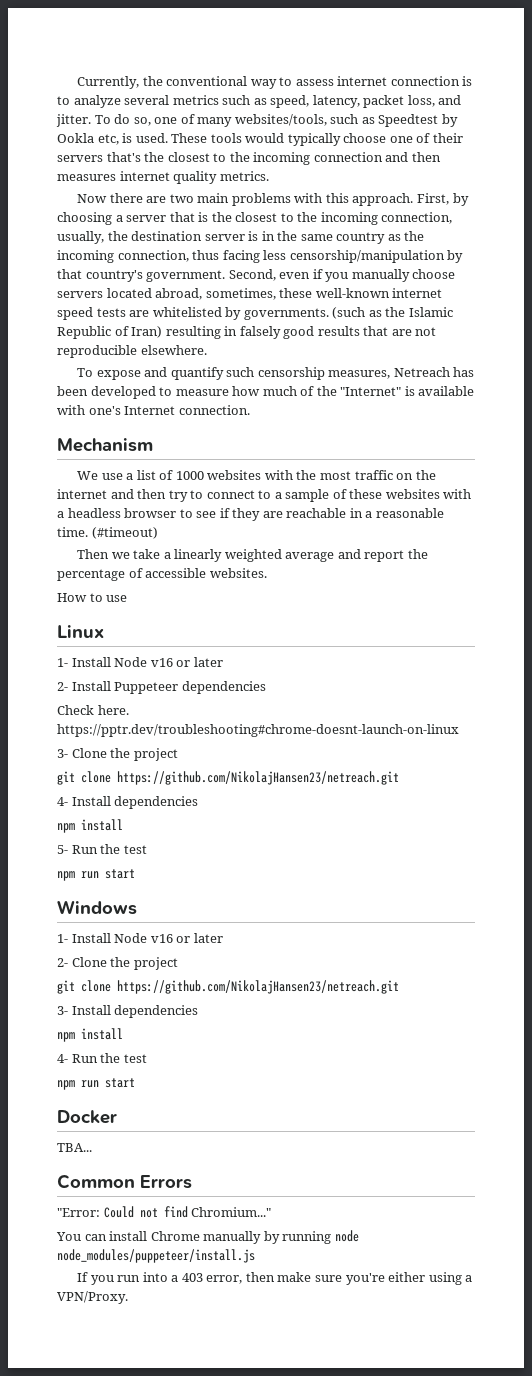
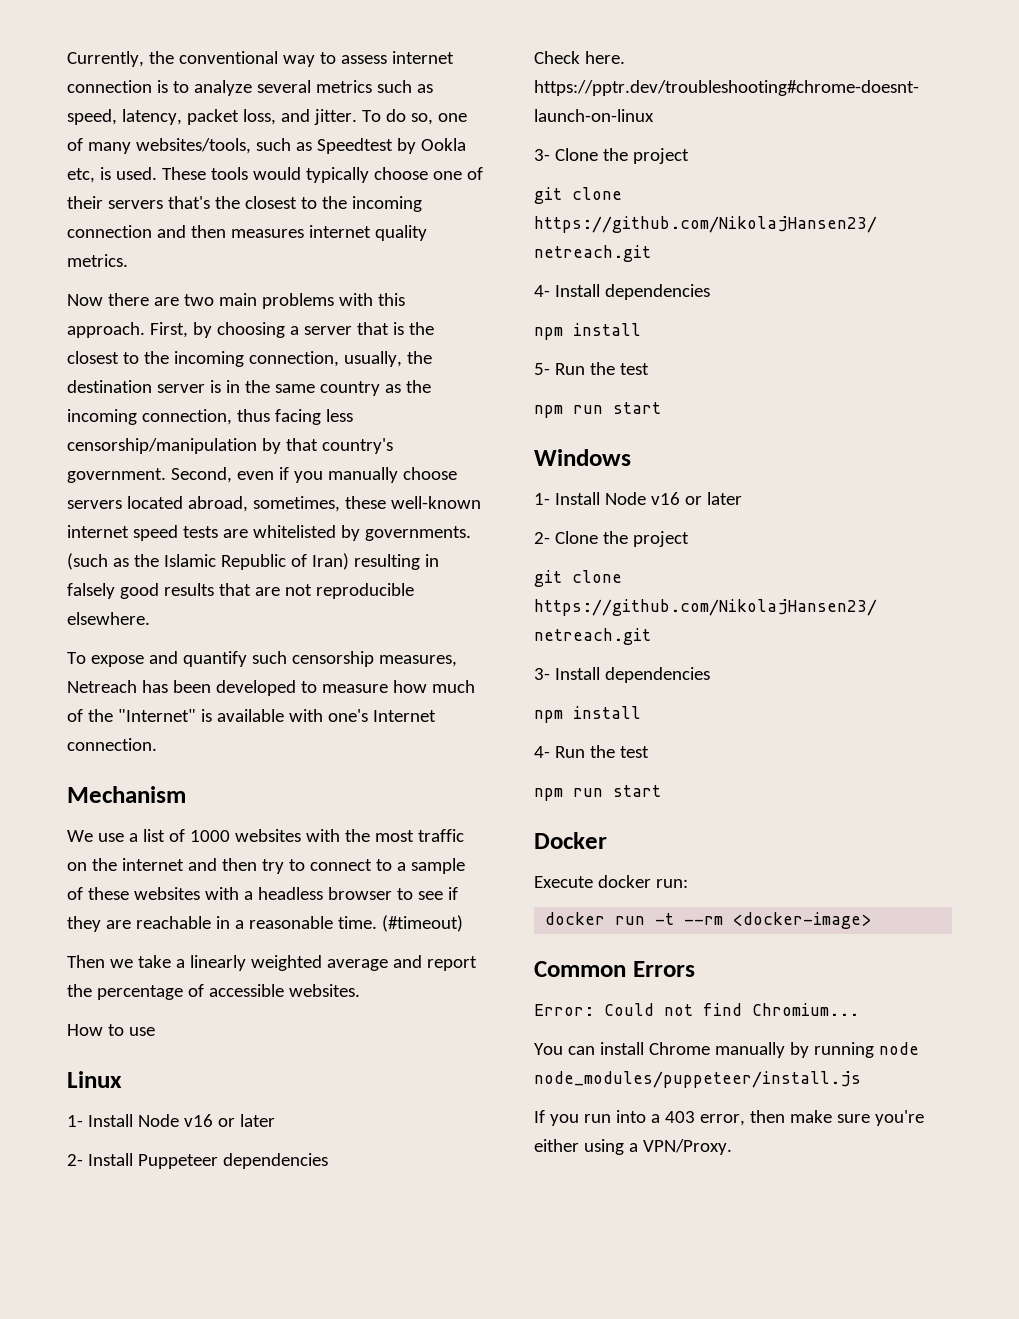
[57,1143,92,1152] TBA... -> [534,875,688,888] [545,912,872,929] Execute docker run: // docker run -t --rm <docker-image>
[57,1208,100,1217] "Error: -> [534,1004,594,1016] Error:
[191,1207,272,1217] Chromium..." -> [752,1003,859,1016] Chromium...

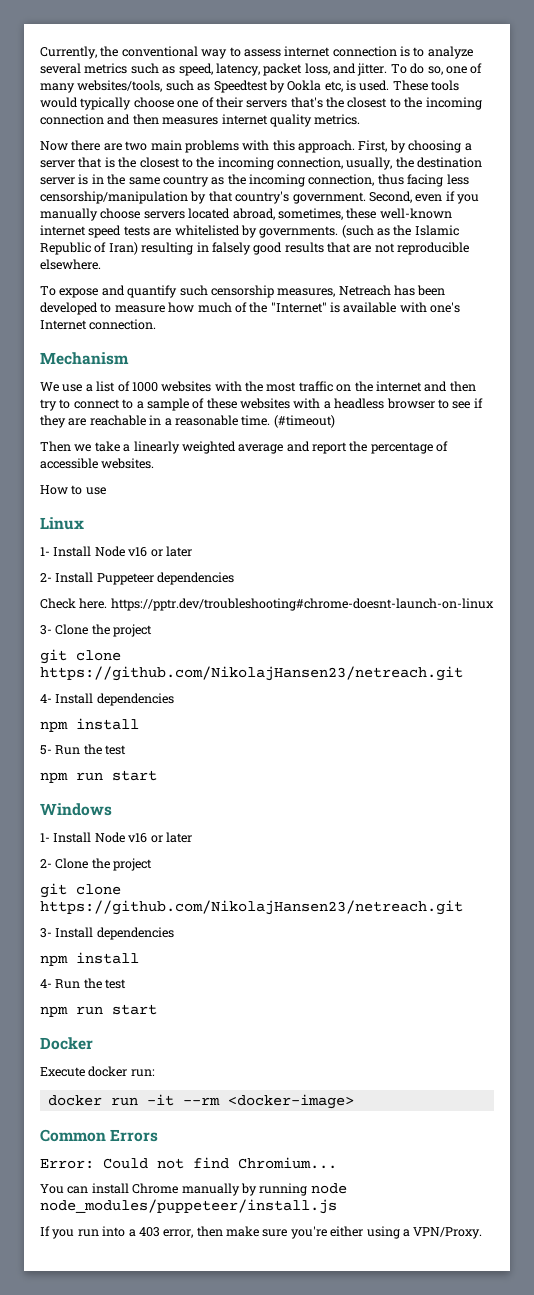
[655,913,675,925] -t -> [146,1094,174,1106] -it

